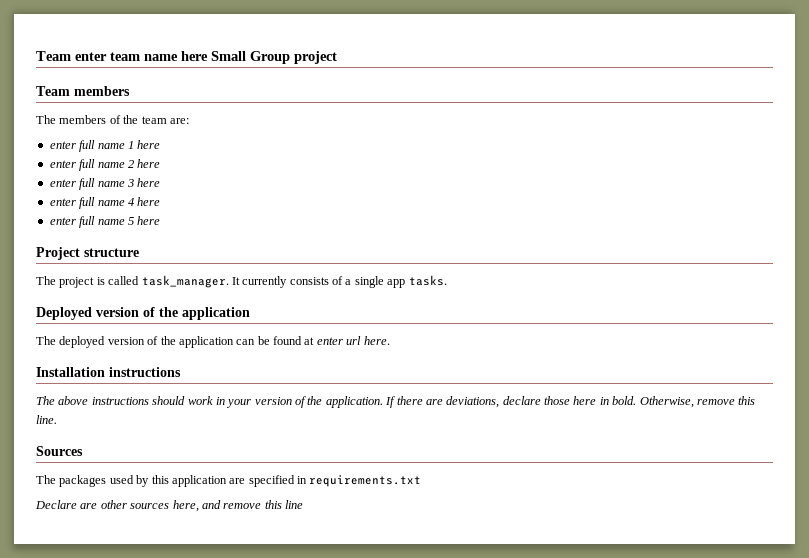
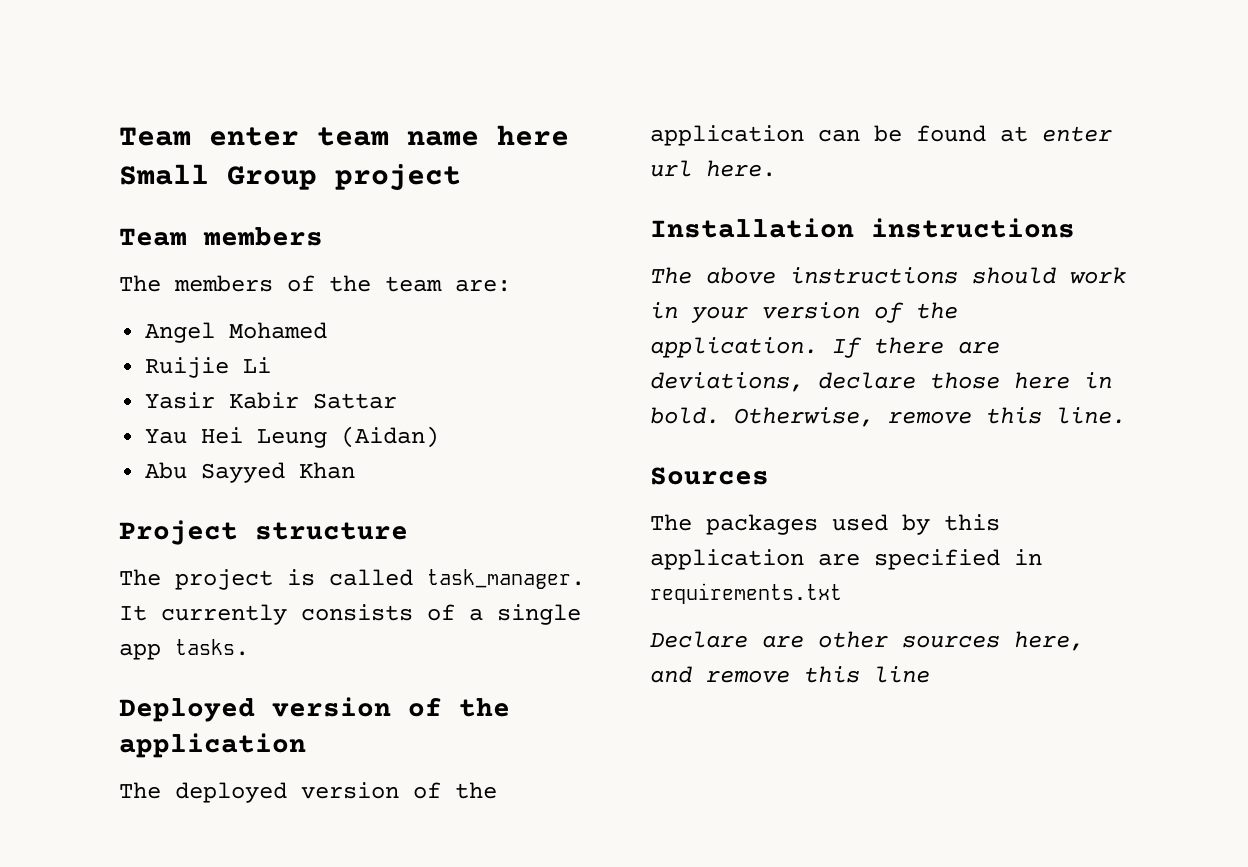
[49,140,161,152] [49,159,161,171] [49,178,161,190] [49,197,161,209] [49,216,161,228] enter full name 1 here // enter full name 2 here // enter full name 3 here // enter full name 4 here // enter full name 5 here -> [145,322,328,343] [145,357,272,378] [145,392,398,409] [145,426,440,448] [145,462,356,483] Angel Mohamed // Ruijie Li // Yasir Kabir Sattar // Yau Hei Leung (Aidan) // Abu Sayyed Khan

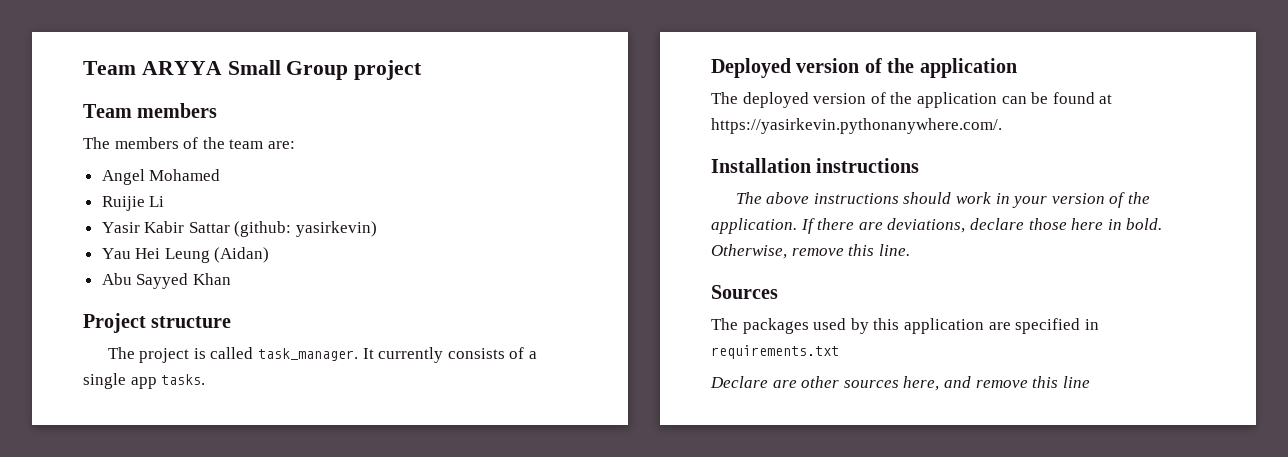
[119,125,569,146] Team enter team name here -> [83,61,222,75] Team ARYYA
(398, 401) none -> [234,221,378,237] (github: yasirkevin)
[1042,126,1112,142] [650,160,776,177] enter url here. -> [711,118,1002,134] https://yasirkevin.pythonanywhere.com/.

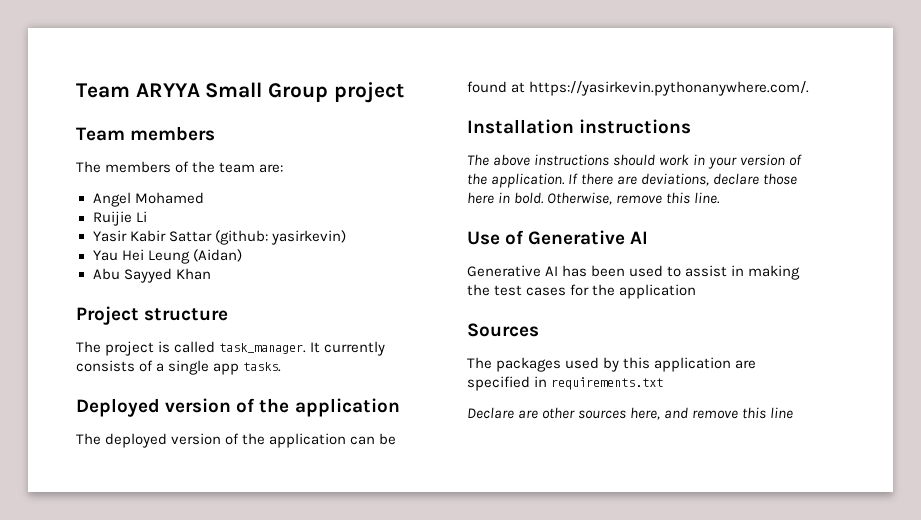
(910, 250) none -> [467,230,649,245] [467,265,801,280] [467,284,697,299] // Use of Generative AI // Generative AI has been used to assist in making the test cases for the application

